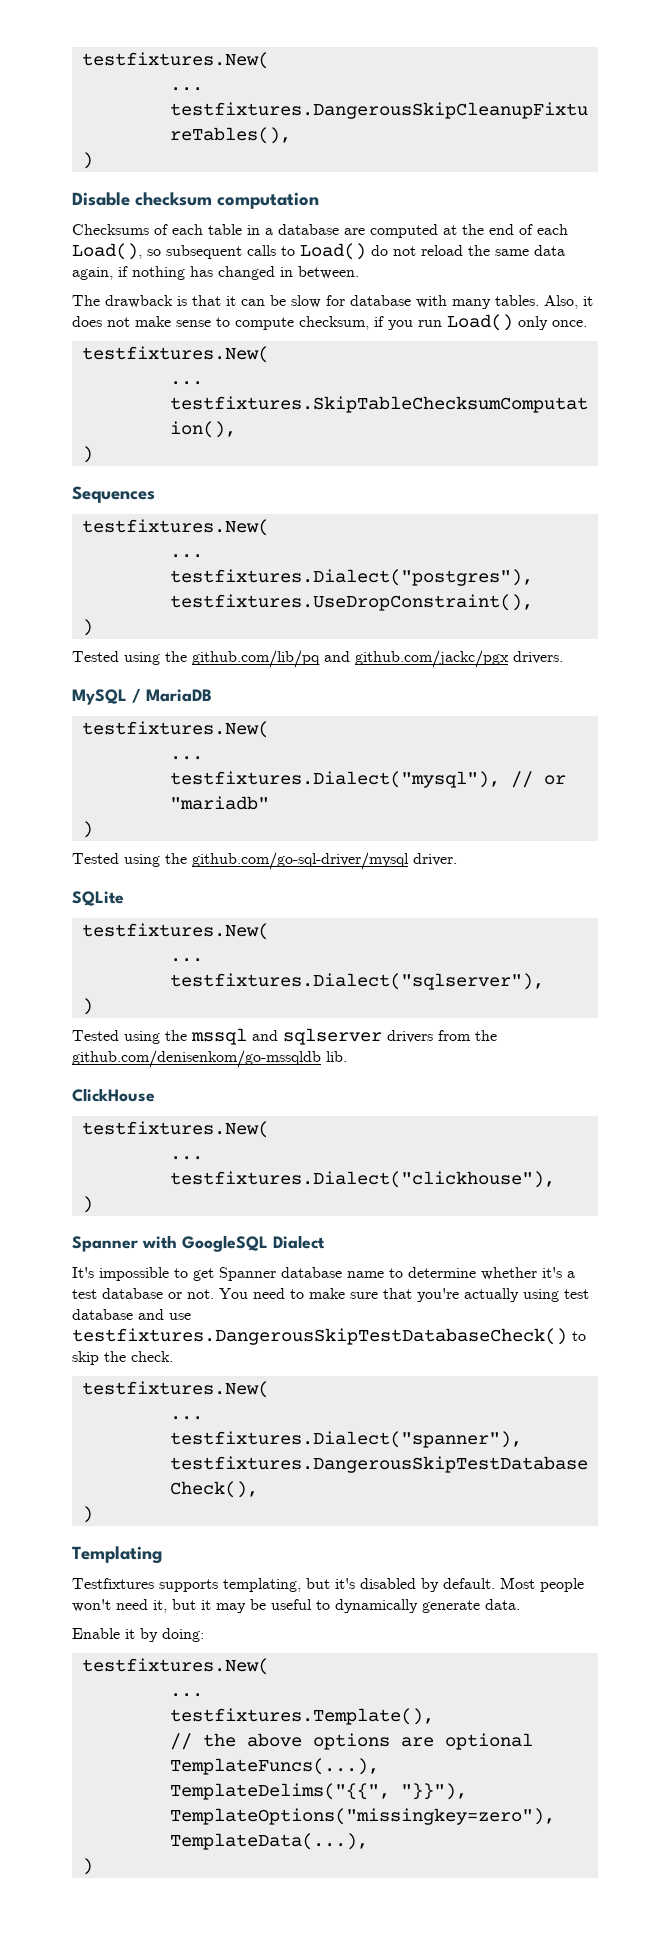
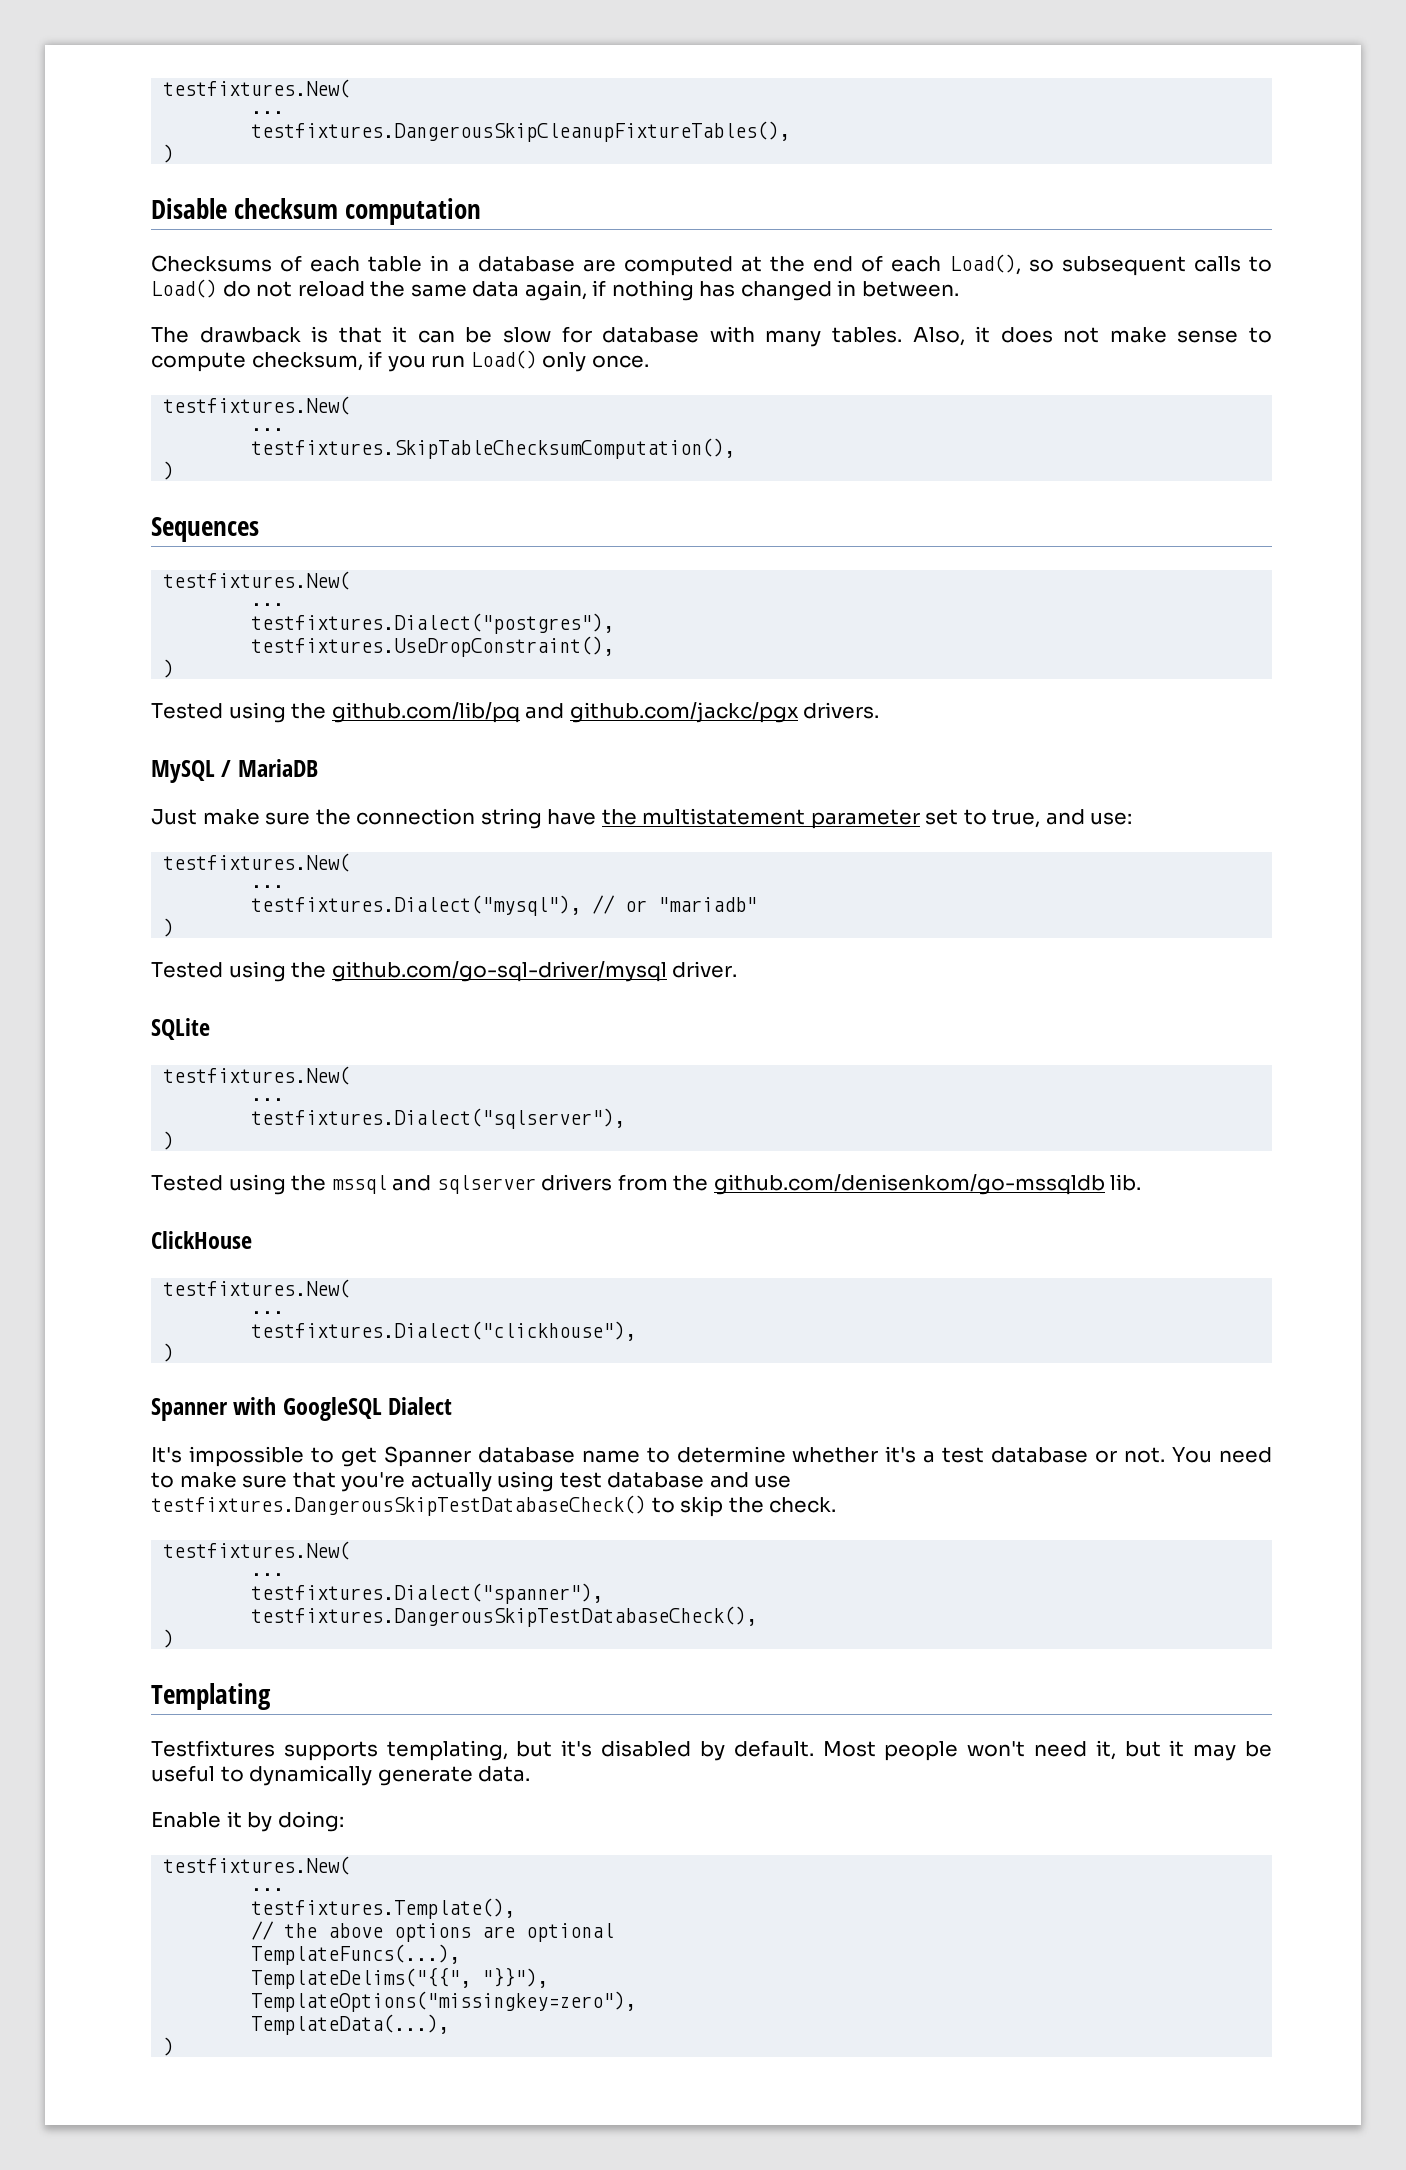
(212, 695) none -> [151,808,1133,829] // Just make sure the connection string have the multistatement parameter set to true, and use:

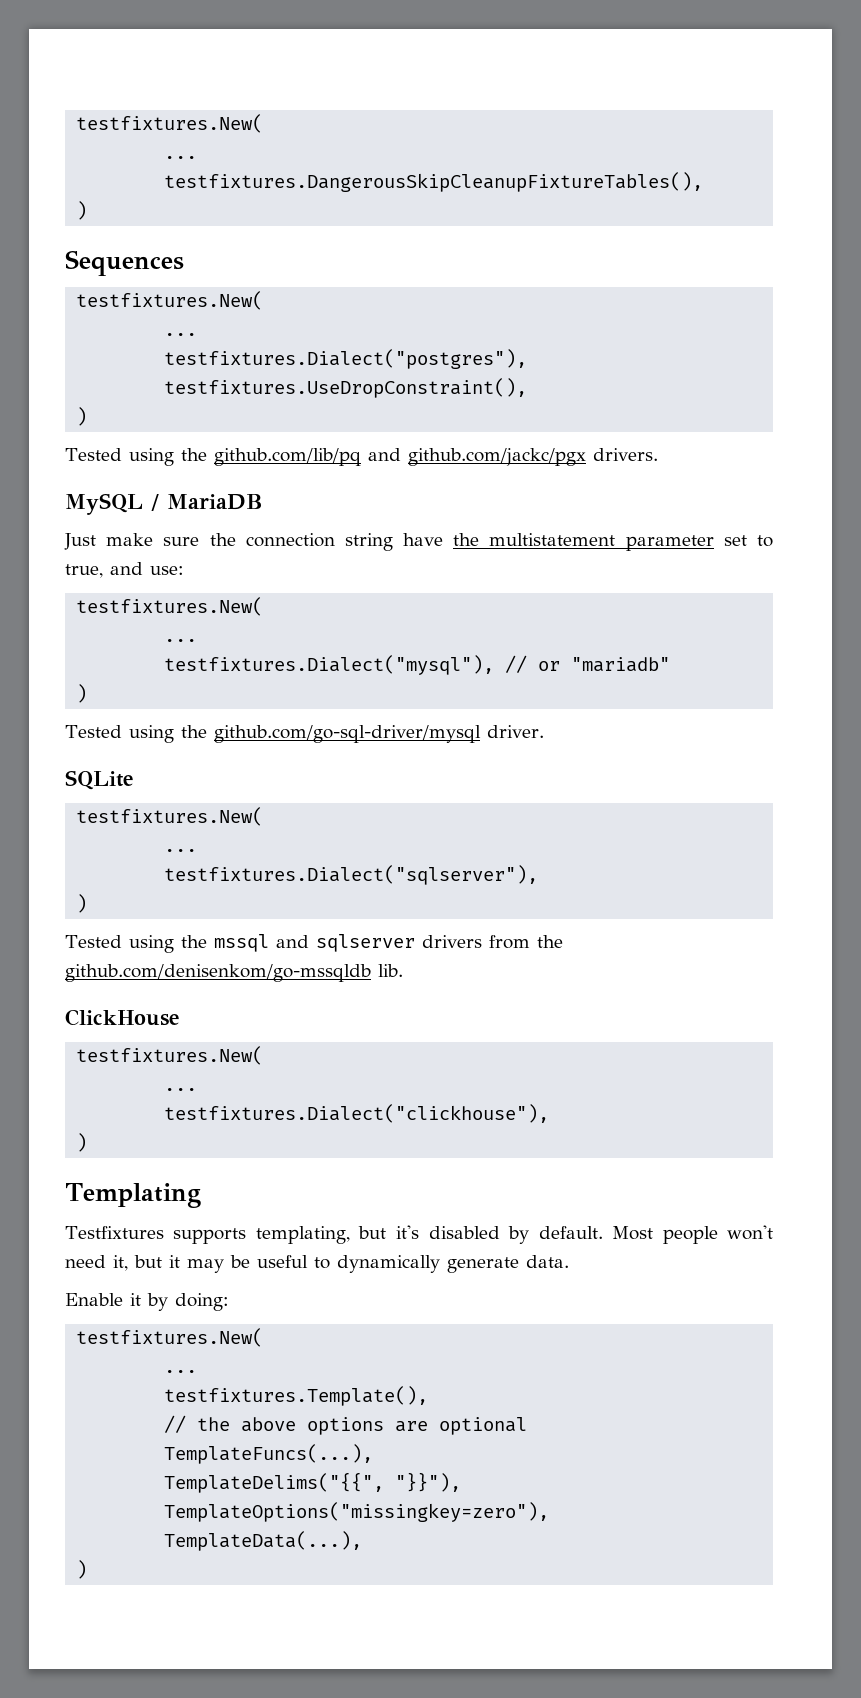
[151,198,482,225] [151,254,1272,276] [151,279,959,301] [151,326,1272,347] [151,350,649,372] [163,396,351,415] [251,428,285,431] [251,438,736,459] [163,461,175,480] // Disable checksum computation // Checksums of each table in a database are computed at the end of each Load(), so subsequent calls to Load() do not reload the same data again, if nothing has changed in between. // The drawback is that it can be slow for database with many tables. Also, it does not make sense to compute checksum, if you run Load() only once. // testfixtures.New( // ... // testfixtures.SkipTableChecksumComputation(), // ) -> (88, 210) none
[151,1397,453,1421] [151,1446,1273,1467] [151,1471,792,1492] [151,1495,837,1517] [163,1541,351,1560] [251,1573,285,1576] [251,1583,604,1604] [251,1606,758,1627] [163,1629,175,1648] // Spanner with GoogleSQL Dialect // It's impossible to get Spanner database name to determine whether it's a test database or not. You need to make sure that you're actually using test database and use testfixtures.DangerousSkipTestDatabaseCheck() to skip the check. // testfixtures.New( // ... // testfixtures.Dialect("spanner"), // testfixtures.DangerousSkipTestDatabaseCheck(), // ) -> (88, 1142) none

